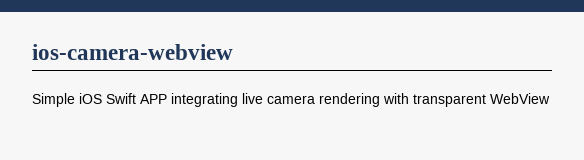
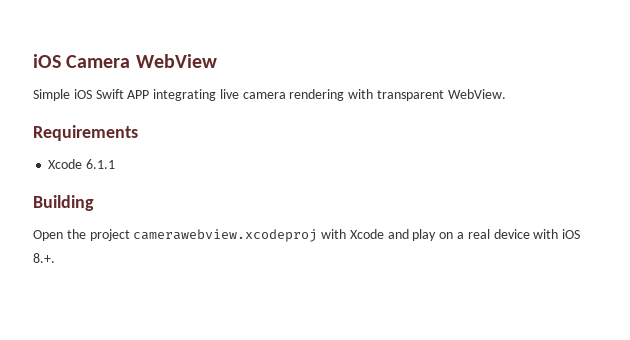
[32,44,233,60] ios-camera-webview -> [33,54,217,68] iOS Camera WebView
[490,93,550,104] WebView -> [447,89,506,99] [33,125,138,141] [48,159,116,169] [33,195,94,211] [33,229,581,242] [33,253,55,263] WebView. // Requirements // Xcode 6.1.1 // Building // Open the project camerawebview.xcodeproj with Xcode and play on a real device with iOS 8.+.

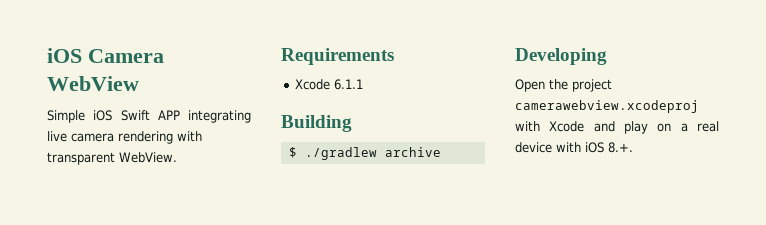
(94, 203) none -> [288,147,441,160] [515,48,607,65] // $ ./gradlew archive // Developing

